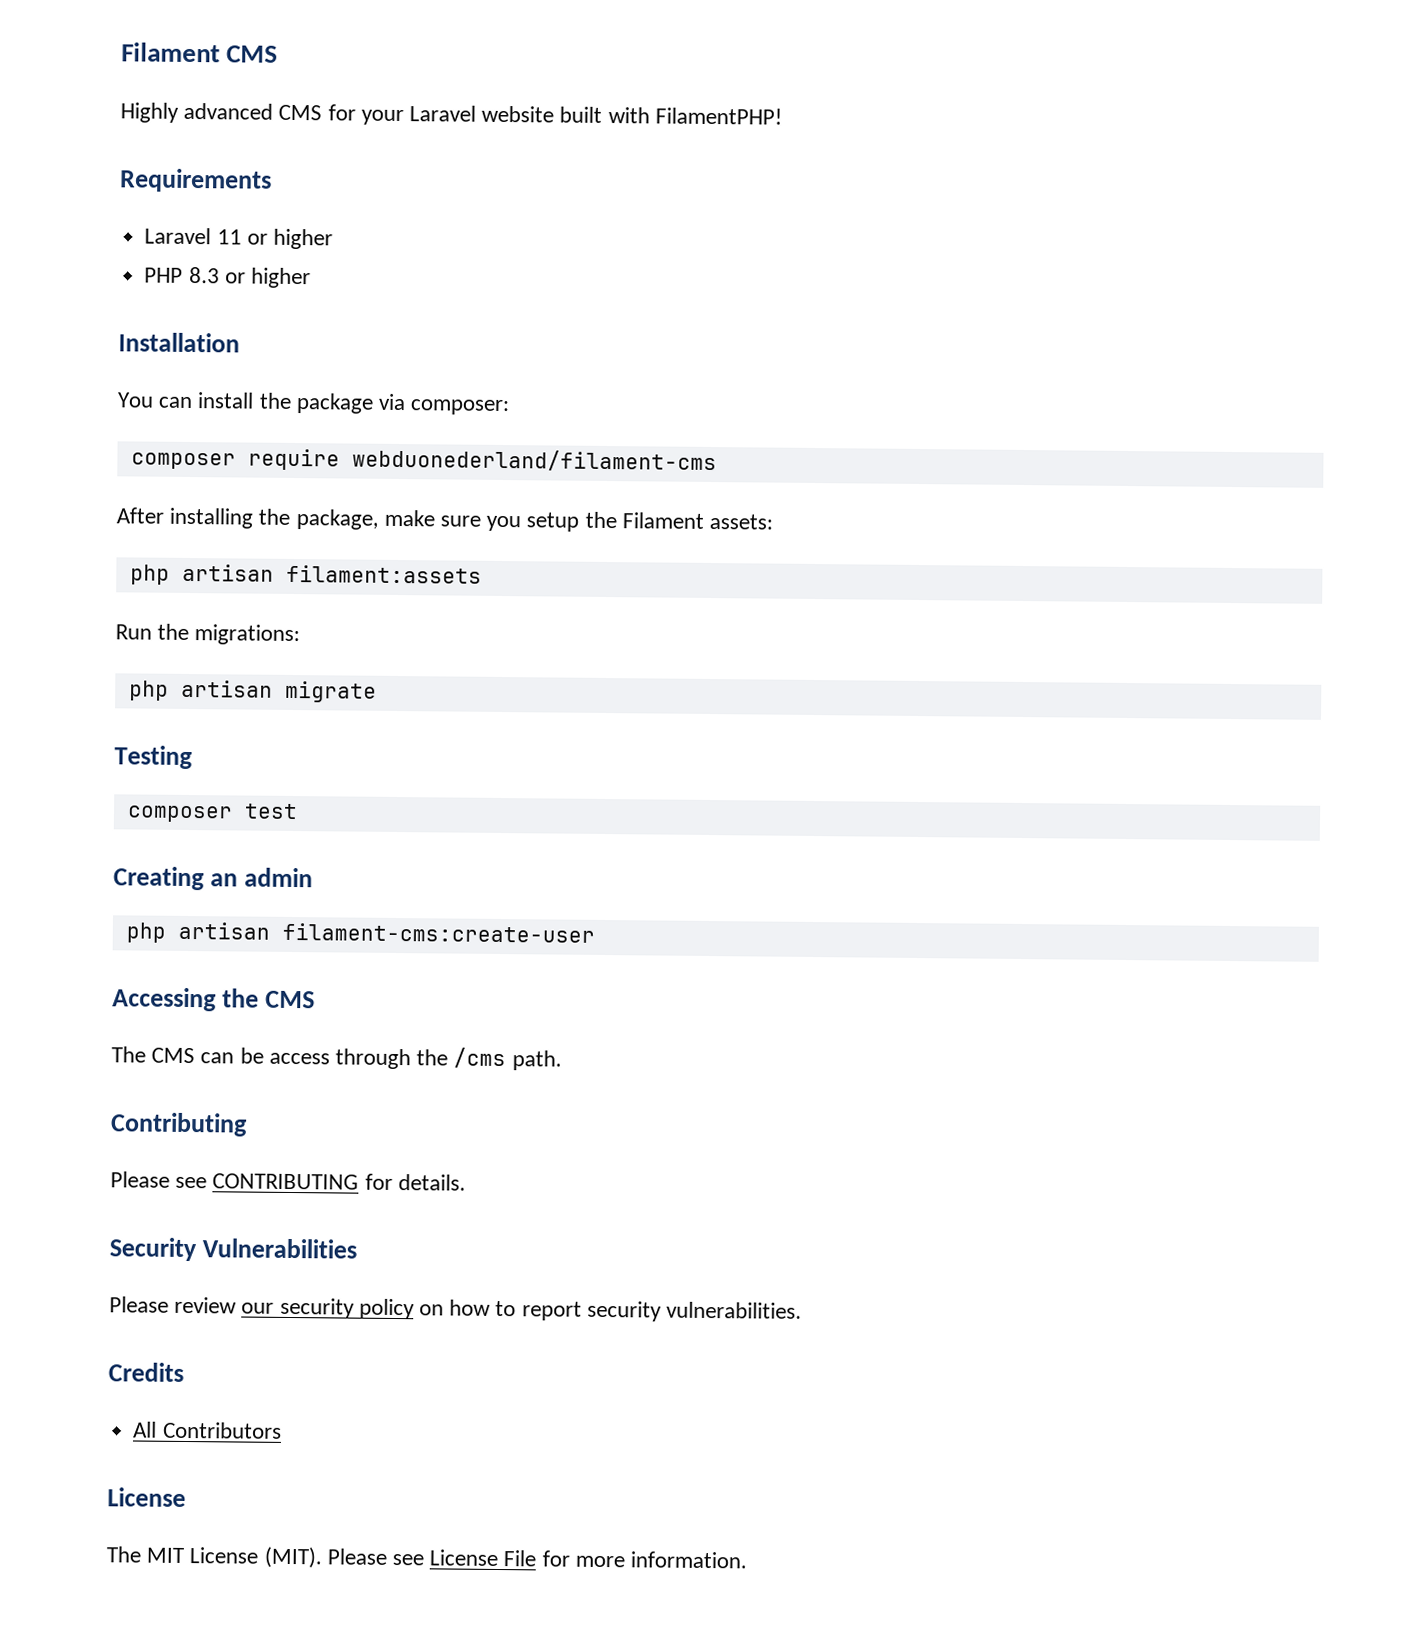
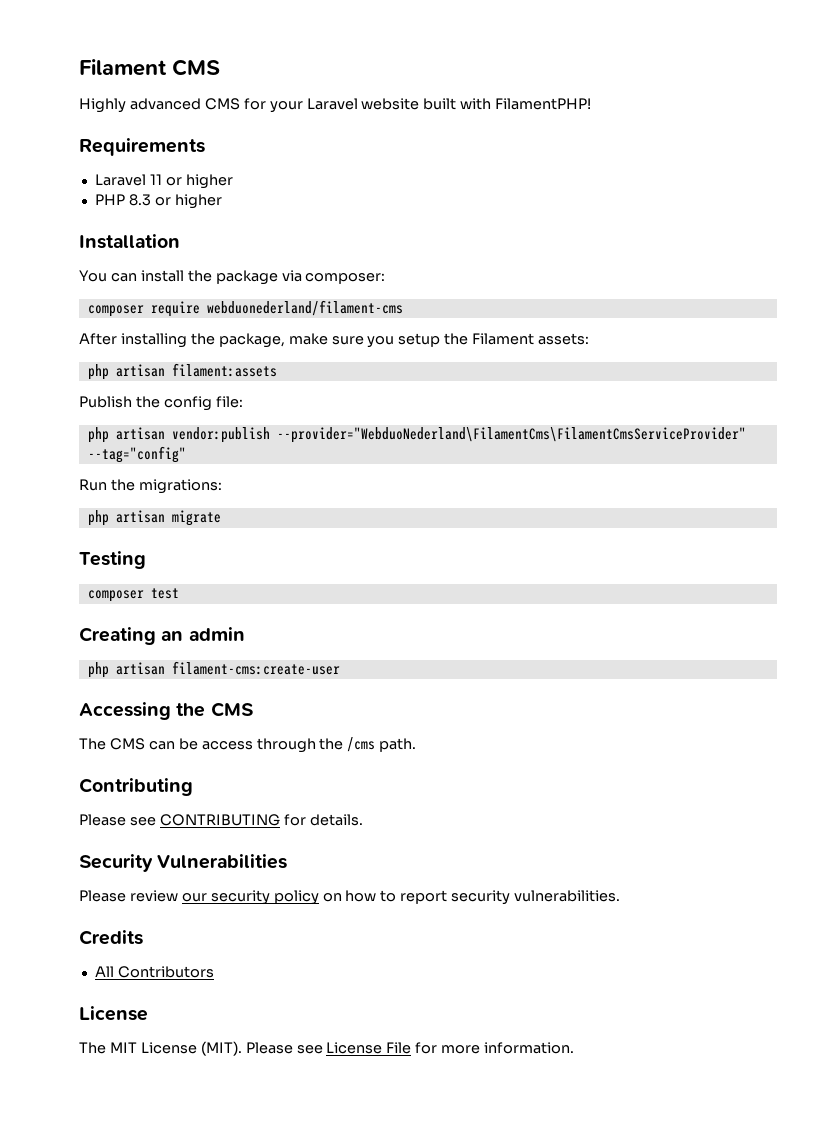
(482, 574) none -> [79,396,243,411] [87,427,746,443] [87,446,186,463] // Publish the config file: // php artisan vendor:publish --provider="WebduoNederland\FilamentCms\FilamentCmsServiceProvider" --tag="config"

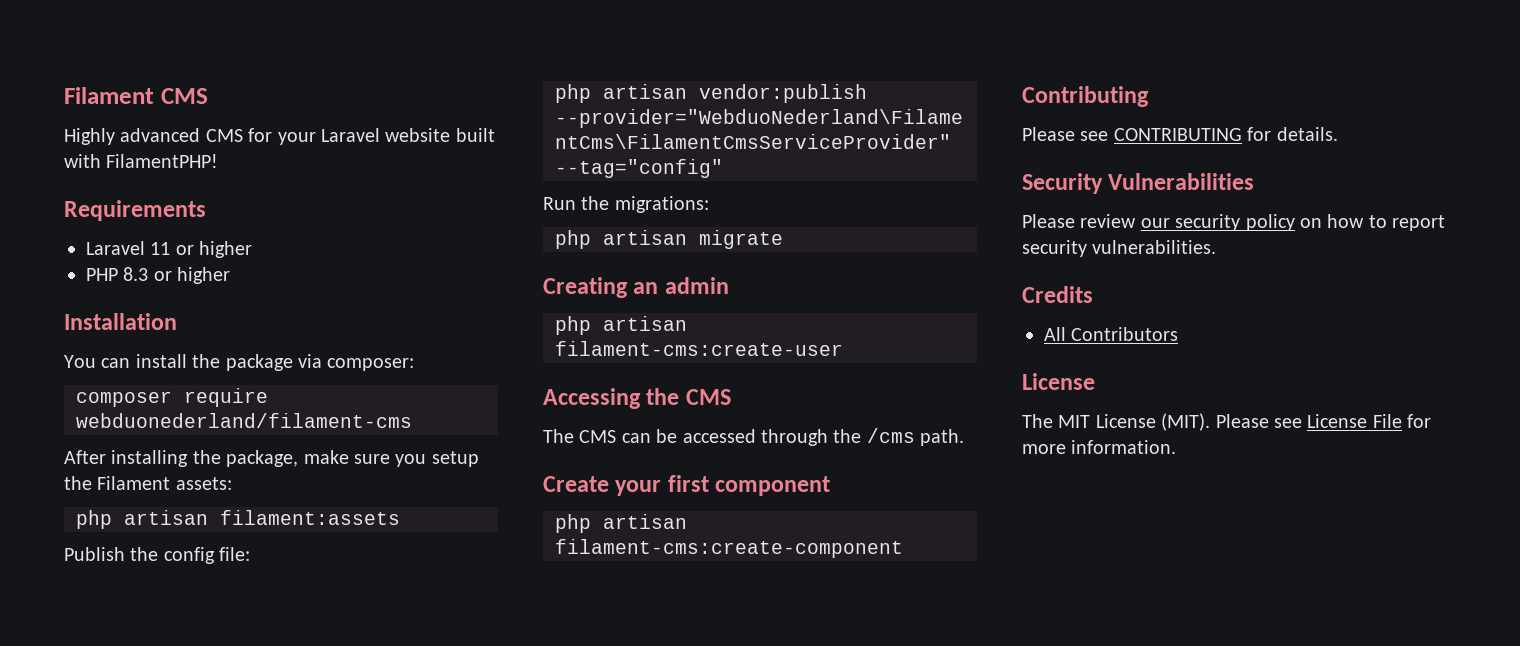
[79,551,146,569] [87,588,179,602] // Testing // composer test -> (783, 239) none
[201,741,253,750] access -> [682,429,756,443] accessed
(417, 745) none -> [543,475,831,496] [555,514,687,533] [555,539,903,558] // Create your first component // php artisan filament-cms:create-component

